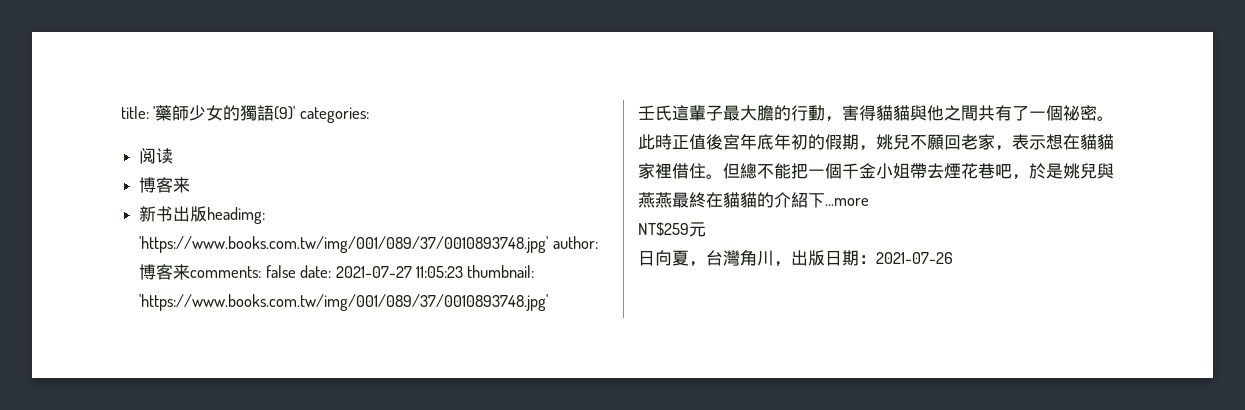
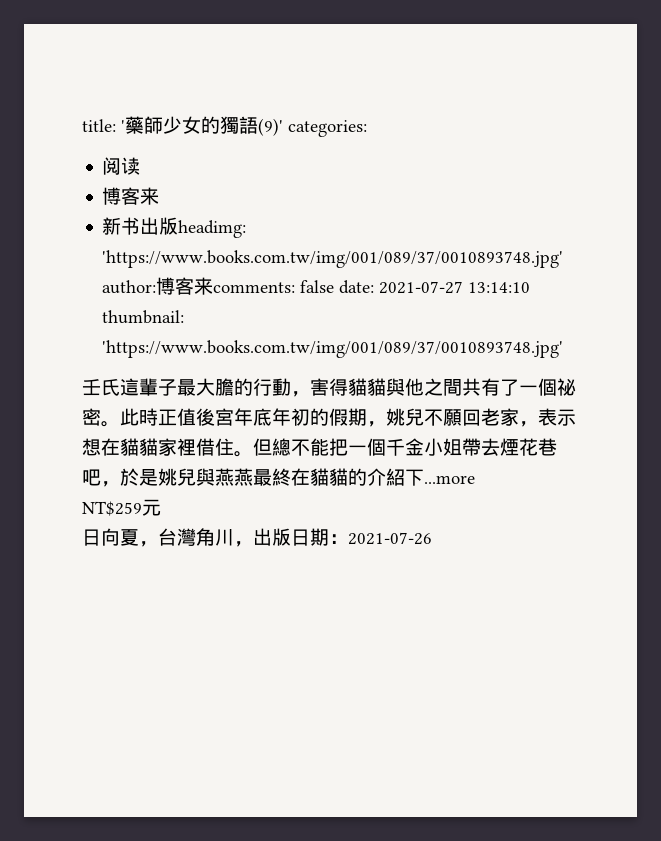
[415,266,463,278] 11:05:23 -> [468,282,531,293] 13:14:10

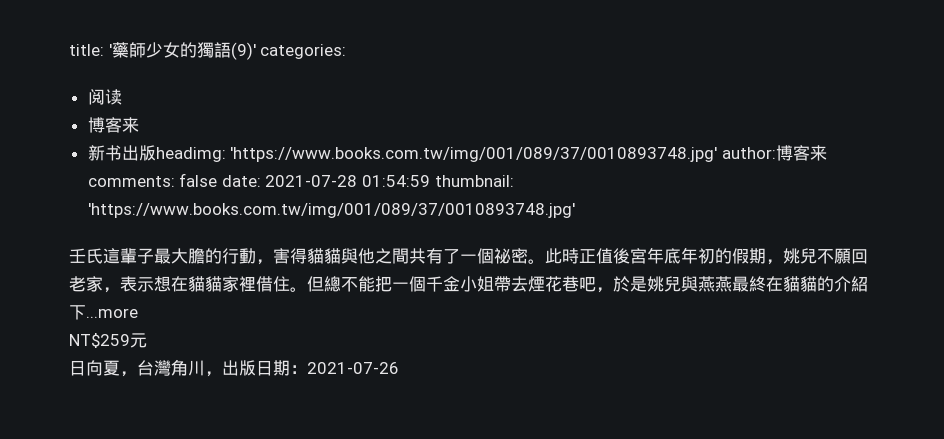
[379,281,531,294] 2021-07-27 13:14:10 -> [265,175,431,187] 2021-07-28 01:54:59

